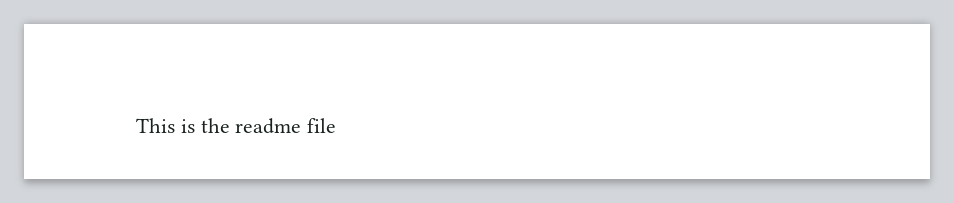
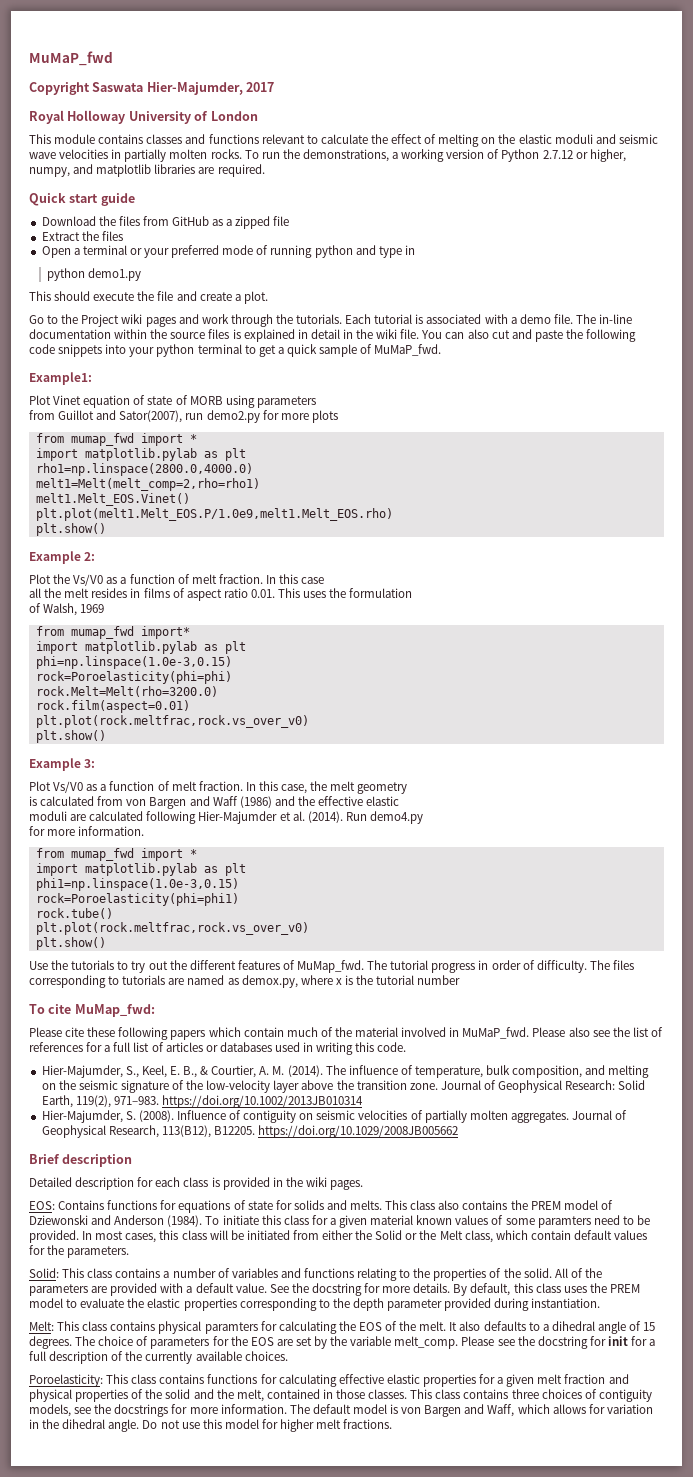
[136,118,337,134] This is the readme file -> [29,51,113,66] [29,82,275,95] [29,110,258,124] [29,134,658,147] [29,149,626,162] [29,164,265,177] [29,193,135,206] [41,216,290,229] [41,231,123,241] [41,245,415,258] [46,268,141,281] [29,291,268,304] [29,314,633,327] [29,329,637,342] [29,344,442,357] [29,372,92,385] [29,395,316,408] [29,410,338,423] [35,433,197,446] [35,448,246,461] [35,463,253,476] [35,478,260,491] [35,493,190,506] [35,508,393,521] [35,523,106,536] [29,551,96,564] [29,574,325,586] [29,588,413,601] [29,603,105,616] [35,626,190,639] [35,641,246,654] [35,656,232,669] [35,671,232,684] [35,686,218,697] [35,700,190,713] [35,715,309,728] [35,730,106,743] [29,758,96,771] [29,781,408,794] [29,796,400,809] [29,811,423,824] [29,826,145,836] [35,848,197,861] [35,863,246,876] [35,878,239,891] [35,893,239,906] [35,908,113,919] [35,922,309,935] [35,937,106,950] [29,960,634,973] [29,975,461,988] [29,1004,155,1017] [29,1027,663,1040] [29,1042,407,1055] [41,1065,650,1078] [41,1080,646,1093] [41,1095,363,1108] [41,1110,628,1123] [41,1125,459,1138] [29,1154,133,1167] [29,1177,364,1190] [29,1200,613,1213] [29,1215,650,1228] [29,1230,648,1243] [29,1245,130,1258] [29,1268,602,1281] [29,1283,640,1296] [29,1298,601,1311] [29,1321,656,1334] [29,1336,656,1349] [29,1351,288,1364] [29,1374,629,1387] [29,1389,652,1402] [29,1404,653,1417] [29,1419,393,1432] MuMaP_fwd // Copyright Saswata Hier-Majumder, 2017 // Royal Holloway University of London // This module contains classes and functions relevant to calculate the effect of melting on the elastic moduli and seismic wave velocities in partially molten rocks. To run the demonstrations, a working version of Python 2.7.12 or higher, numpy, and matplotlib libraries are required. // Quick start guide // Download the files from GitHub as a zipped file // Extract the files // Open a terminal or your preferred mode of running python and type in // python demo1.py // This should execute the file and create a plot. // Go to the Project wiki pages and work through the tutorials. Each tutorial is associated with a demo file. The in-line documentation within the source files is explained in detail in the wiki file. You can also cut and paste the following code snippets into your python terminal to get a quick sample of MuMaP_fwd. // Example1: // Plot Vinet equation of state of MORB using parameters // from Guillot and Sator(2007), run demo2.py for more plots // from mumap_fwd import * // import matplotlib.pylab as plt // rho1=np.linspace(2800.0,4000.0) // melt1=Melt(melt_comp=2,rho=rho1) // melt1.Melt_EOS.Vinet() // plt.plot(melt1.Melt_EOS.P/1.0e9,melt1.Melt_EOS.rho) // plt.show() // Example 2: // Plot the Vs/V0 as a function of melt fraction. In this case // all the melt resides in films of aspect ratio 0.01. This uses the formulation // of Walsh, 1969 // from mumap_fwd import* // import matplotlib.pylab as plt // phi=np.linspace(1.0e-3,0.15) // rock=Poroelasticity(phi=phi) // rock.Melt=Melt(rho=3200.0) // rock.film(aspect=0.01) // plt.plot(rock.meltfrac,rock.vs_over_v0) // plt.show() // Example 3: // Plot Vs/V0 as a function of melt fraction. In this case, the melt geometry // is calculated from von Bargen and Waff (1986) and the effective elastic // moduli are calculated following Hier-Majumder et al. (2014). Run demo4.py // for more information. // from mumap_fwd import * // import matplotlib.pylab as plt // phi1=np.linspace(1.0e-3,0.15) // rock=Poroelasticity(phi=phi1) // rock.tube() // plt.plot(rock.meltfrac,rock.vs_over_v0) // plt.show() // Use the tutorials to try out the different features of MuMap_fwd. The tutorial progress in order of difficulty. The files corresponding to tutorials are named as demox.py, where x is the tutorial number // To cite MuMap_fwd: // Please cite these following papers which contain much of the material involved in MuMaP_fwd. Please also see the list of references for a full list of articles or databases used in writing this code. // Hier-Majumder, S., Keel, E. B., & Courtier, A. M. (2014). The influence of temperature, bulk composition, and melting on the seismic signature of the low-velocity layer above the transition zone. Journal of Geophysical Research: Solid Earth, 119(2), 971–983. https://doi.org/10.1002/2013JB010314 // Hier-Majumder, S. (2008). Influence of contiguity on seismic velocities of partially molten aggregates. Journal of Geophysical Research, 113(B12), B12205. https://doi.org/10.1029/2008JB005662 // Brief description // Detailed description for each class is provided in the wiki pages. // EOS: Contains functions for equations of state for solids and melts. This class also contains the PREM model of Dziewonski and Anderson (1984). To initiate this class for a given material known values of some paramters need to be provided. In most cases, this class will be initiated from either the Solid or the Melt class, which contain default values for the parameters. // Solid: This class contains a number of variables and functions relating to the properties of the solid. All of the parameters are provided with a default value. See the docstring for more details. By default, this class uses the PREM model to evaluate the elastic properties corresponding to the depth parameter provided during instantiation. // Melt: This class contains physical paramters for calculating the EOS of the melt. It also defaults to a dihedral angle of 15 degrees. The choice of parameters for the EOS are set by the variable melt_comp. Please see the docstring for init for a full description of the currently available choices. // Poroelasticity: This class contains functions for calculating effective elastic properties for a given melt fraction and physical properties of the solid and the melt, contained in those classes. This class contains three choices of contiguity models, see the docstrings for more information. The default model is von Bargen and Waff, which allows for variation in the dihedral angle. Do not use this model for higher melt fractions.

